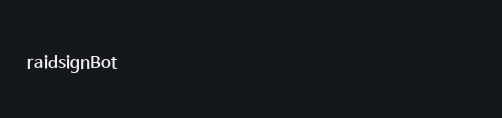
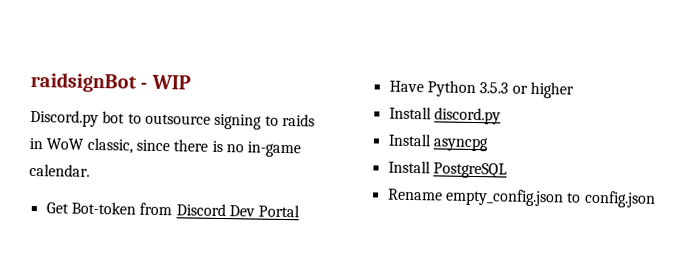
(118, 64) none -> [140,74,191,90] [30,109,315,130] [29,137,302,158] [29,163,90,177] [45,201,301,218] [388,80,574,99] [388,106,501,125] [387,133,488,152] [387,160,507,179] [386,188,656,208] - WIP // Discord.py bot to outsource signing to raids in WoW classic, since there is no in-game calendar. // Get Bot-token from Discord Dev Portal // Have Python 3.5.3 or higher // Install discord.py // Install asyncpg // Install PostgreSQL // Rename empty_config.json to config.json

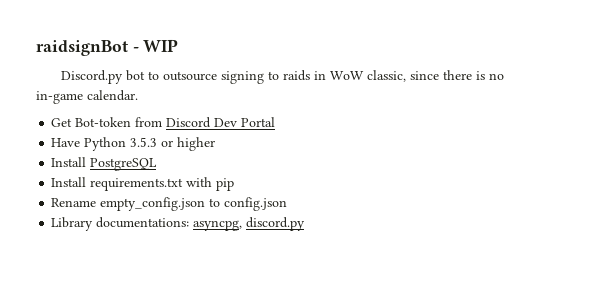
[433,107,501,125] [387,133,488,152] [387,160,507,179] discord.py // Install asyncpg // Install PostgreSQL -> [90,158,158,171] [51,177,235,191] PostgreSQL // Install requirements.txt with pip
(656, 199) none -> [51,217,306,231] // Library documentations: asyncpg, discord.py

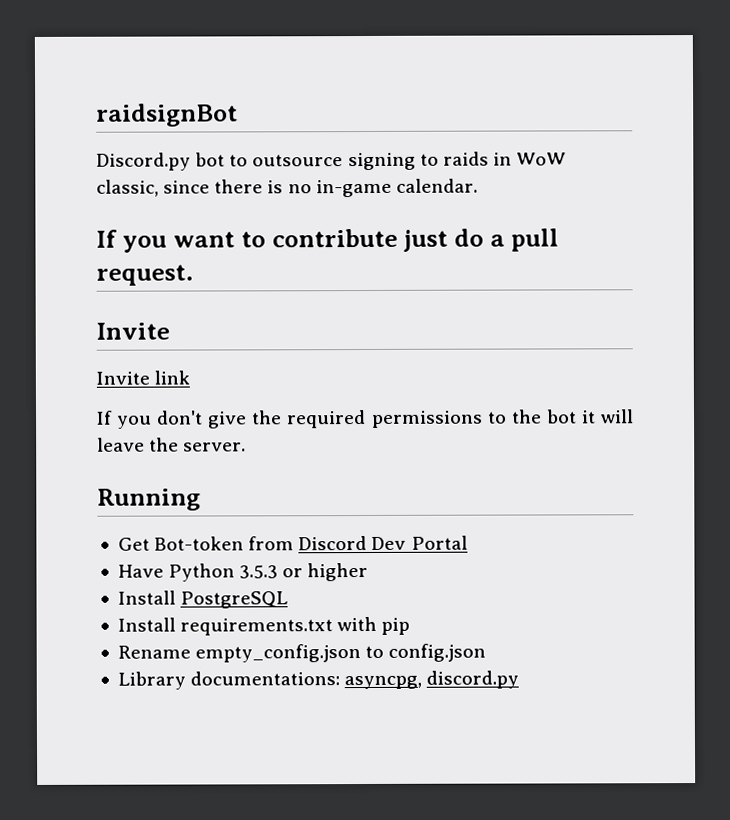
[132,39,179,52] - WIP -> (238, 115) none
(138, 95) none -> [96,228,560,253] [96,264,194,286] [96,322,170,340] [96,370,191,385] [97,409,634,429] [97,437,247,452] [97,488,201,511] // If you want to contribute just do a pull request. // Invite // Invite link // If you don't give the required permissions to the bot it will leave the server. // Running

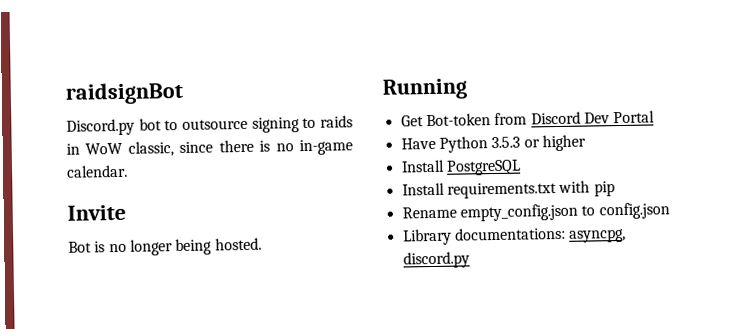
[96,228,560,253] [96,264,194,286] [96,322,170,340] [96,370,191,385] [97,409,634,429] [97,437,247,452] If you want to contribute just do a pull request. // Invite // Invite link // If you don't give the required permissions to the bot it will leave the server. -> [67,204,126,221] [68,237,262,256] Invite // Bot is no longer being hosted.

